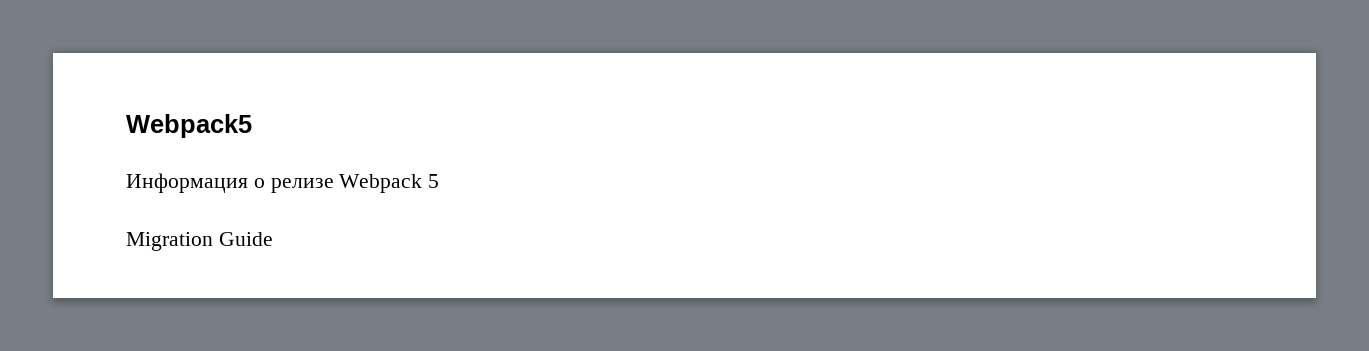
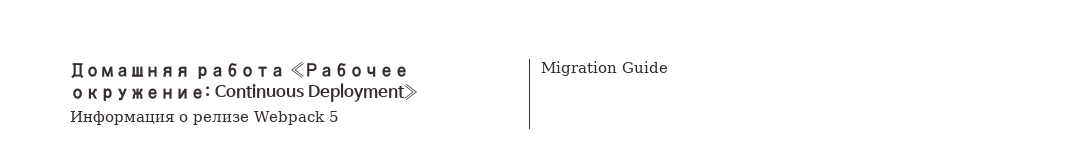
[126,114,252,138] Webpack5 -> [70,61,410,79] [70,83,420,102] Домашняя работа «Рабочее окружение: Continuous Deployment»

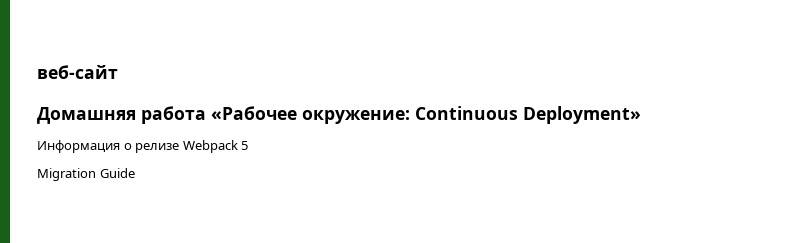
(70, 71) none -> [37,65,118,79] веб-сайт //

